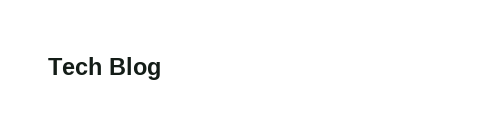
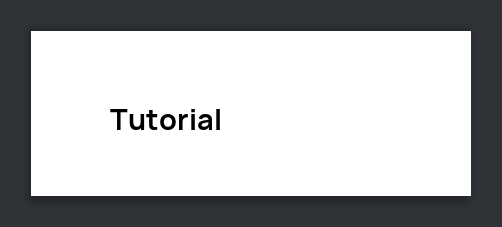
[48,57,161,80] Tech Blog -> [110,109,222,130] Tutorial

